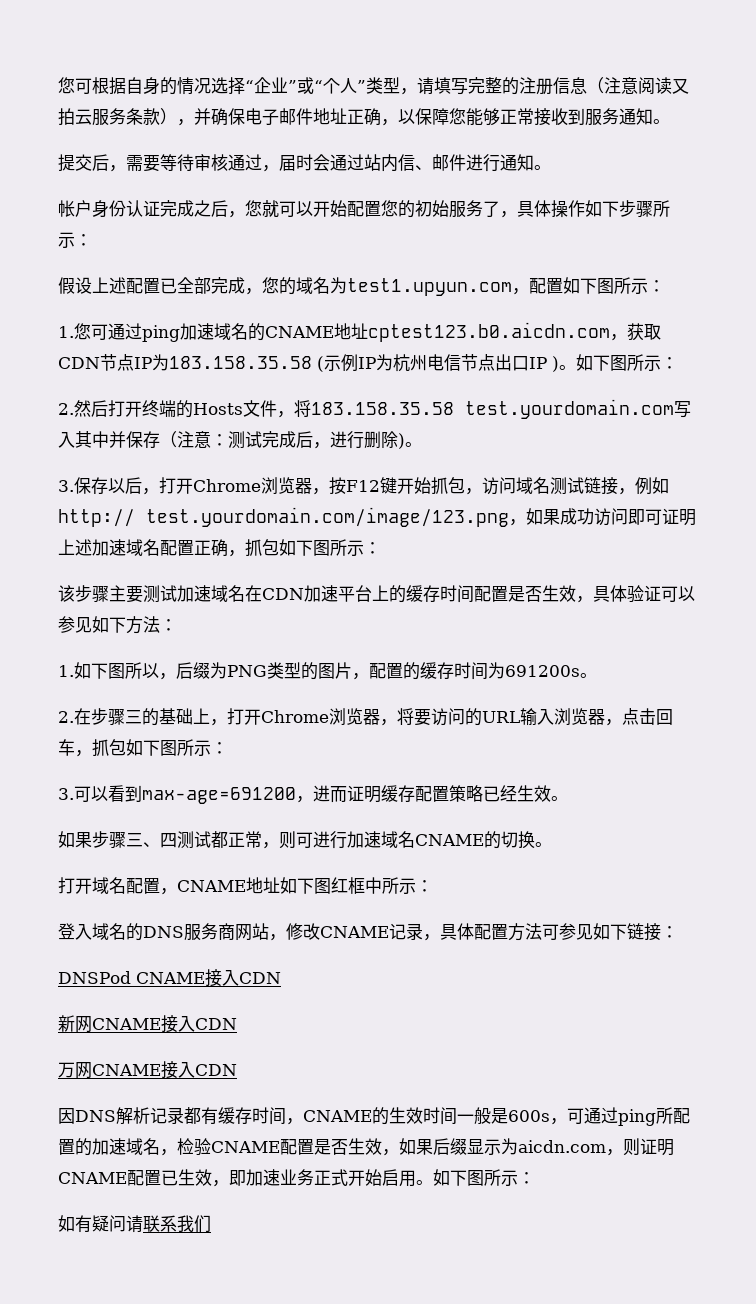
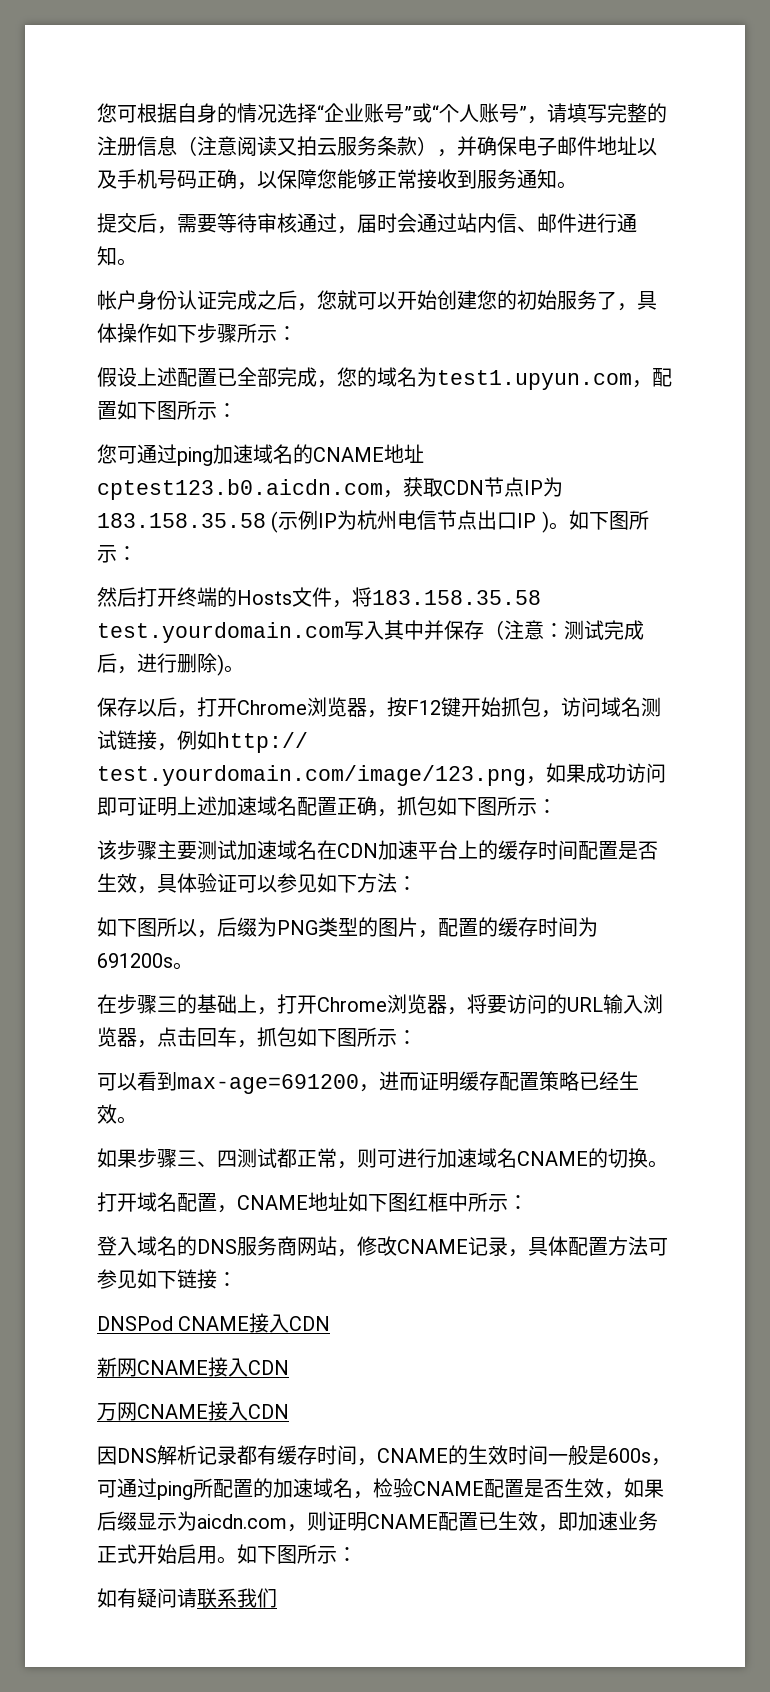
(288, 85) none -> [364,103,404,123] 账号
[357,77,400,94] ”类型 -> [479,103,527,123] 账号”
(347, 116) none -> [637,138,657,156] [97,169,197,189] 以及手机号码
[347,201,381,217] 配置 -> [437,290,477,310] 创建
[58,326,74,338] 1. -> (237, 410) none
[58,403,74,415] 2. -> (137, 553) none
[58,480,74,492] 3. -> (244, 669) none
[58,665,74,677] 1. -> (417, 883) none
[58,711,74,723] 2. -> (193, 966) none
[58,788,74,800] 3. -> (417, 1037) none

